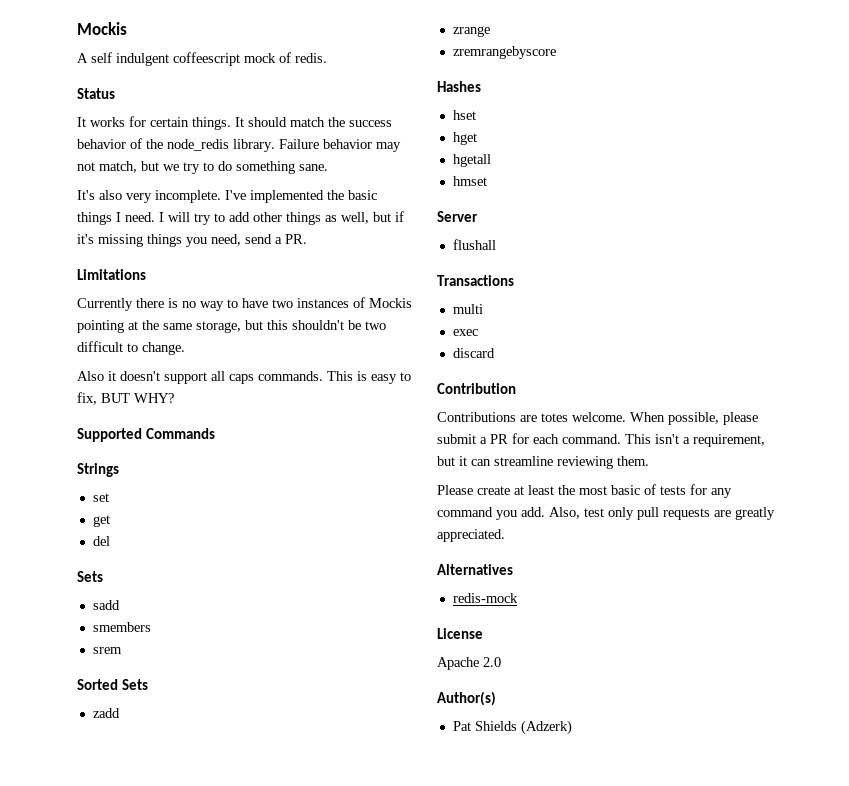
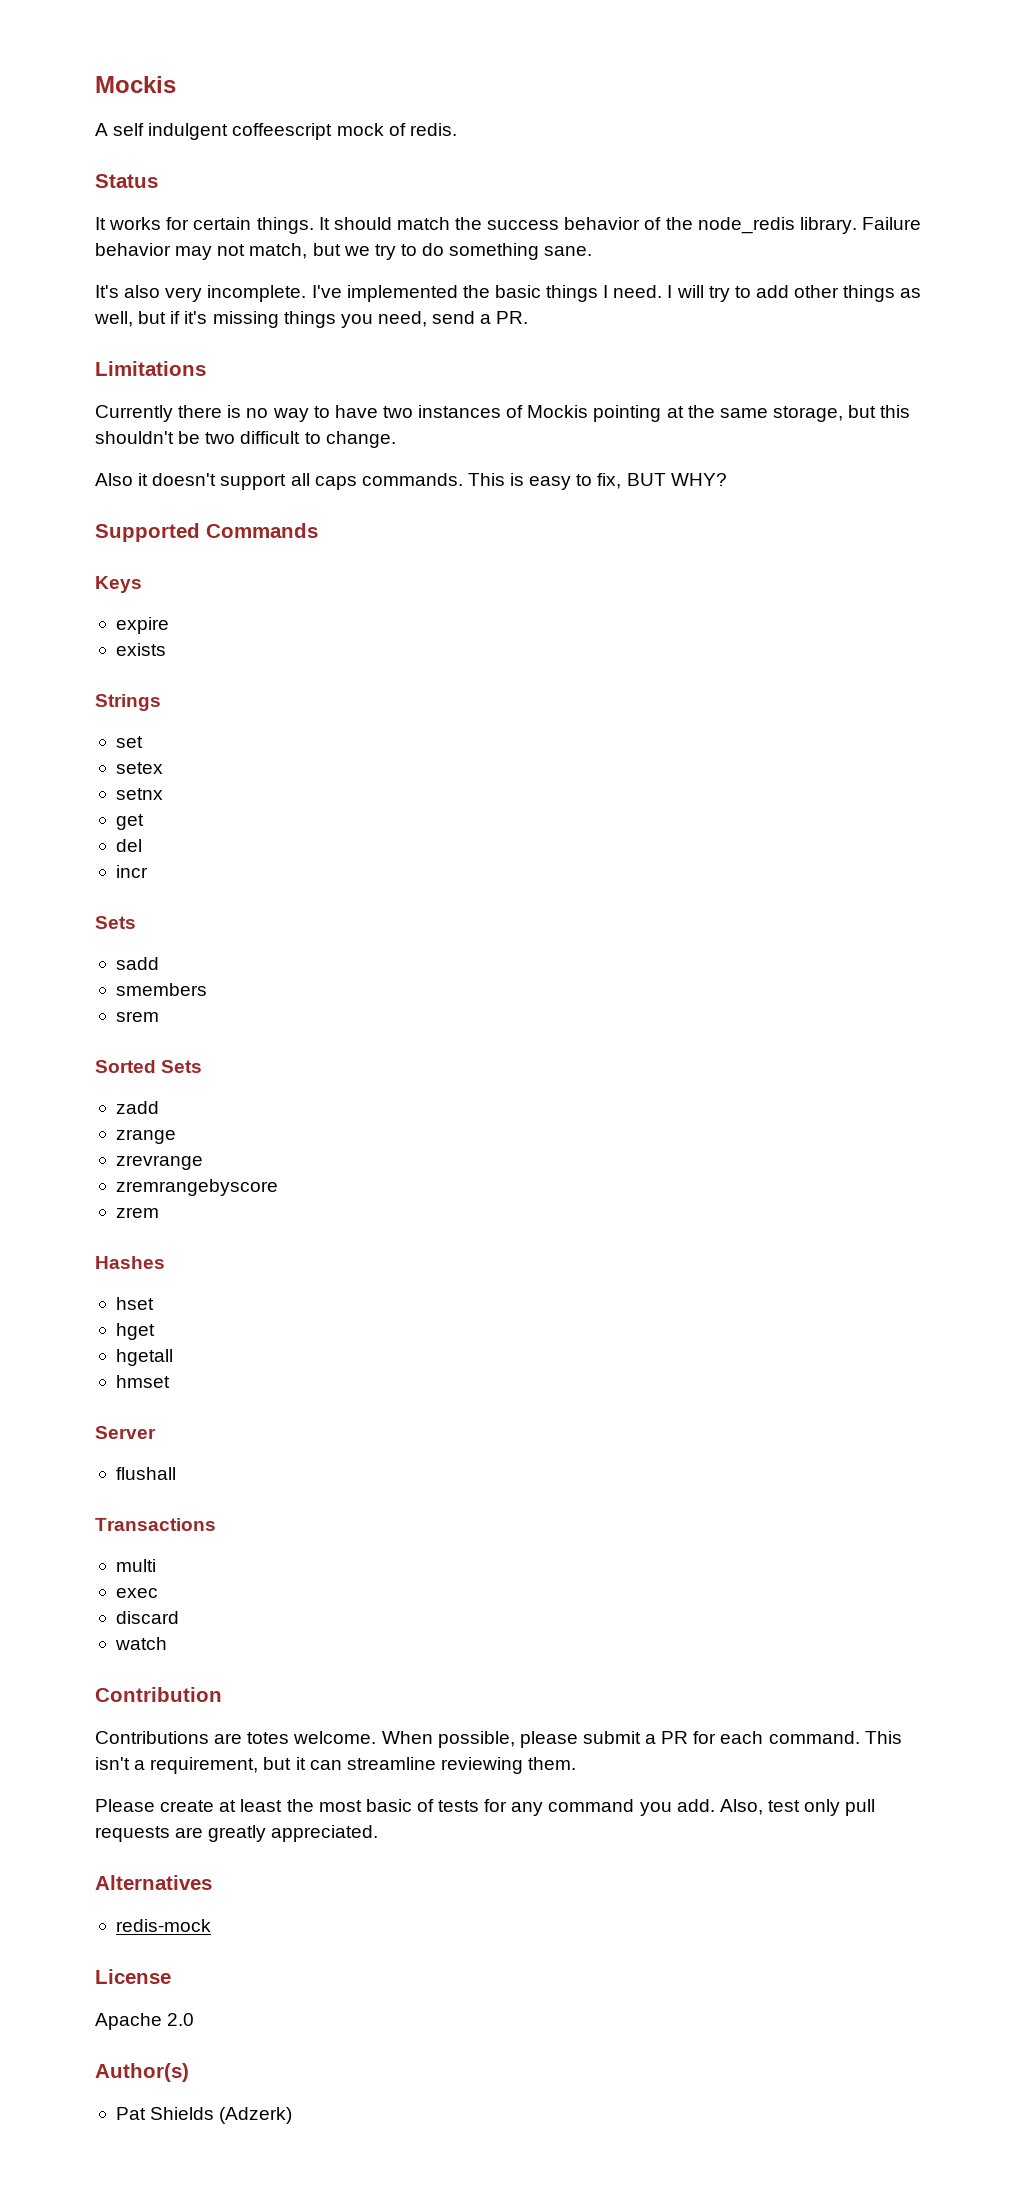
(216, 433) none -> [95,576,142,593] [115,617,169,634] [115,643,166,656] // Keys // expire // exists
(109, 497) none -> [115,762,163,774] [115,788,163,800] // setex // setnx
(110, 541) none -> [115,865,148,878] // incr
(490, 31) none -> [115,1155,203,1170] // zrevrange
(556, 52) none -> [115,1207,159,1218] // zrem
(495, 353) none -> [114,1637,167,1650] // watch

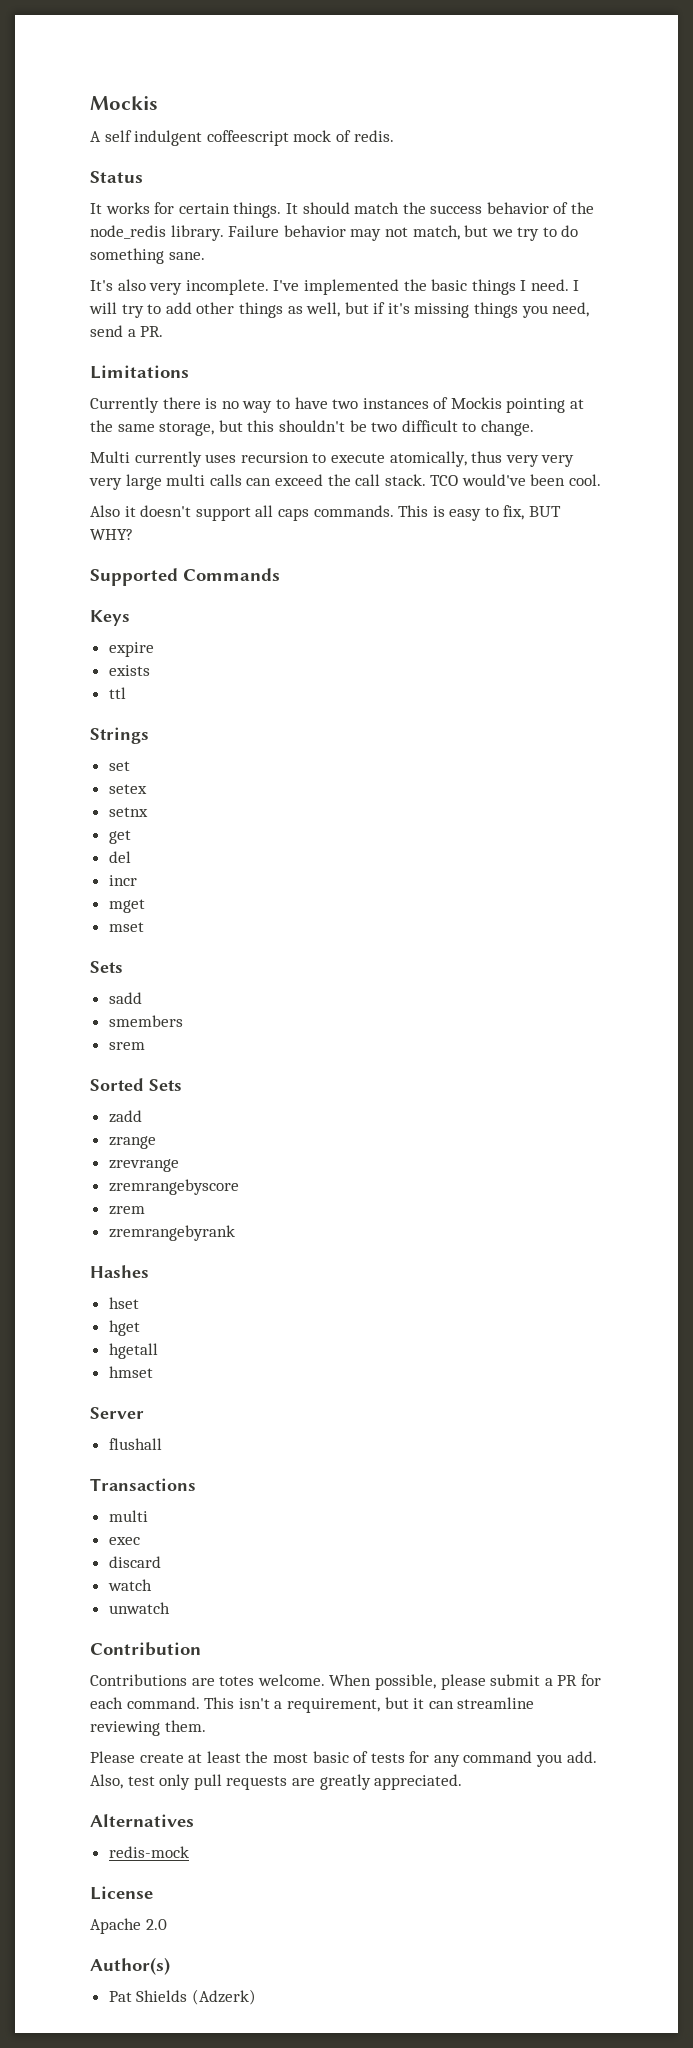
(396, 439) none -> [90,451,575,467] [89,474,602,490] // Multi currently uses recursion to execute atomically, thus very very very large multi calls can exceed the call stack. TCO would've been cool.
(166, 649) none -> [108,687,126,699] // ttl
(148, 871) none -> [108,899,145,913] [108,922,144,932] // mget // mset
(159, 1212) none -> [108,1225,235,1241] // zremrangebyrank
(167, 1643) none -> [108,1602,170,1614] // unwatch

